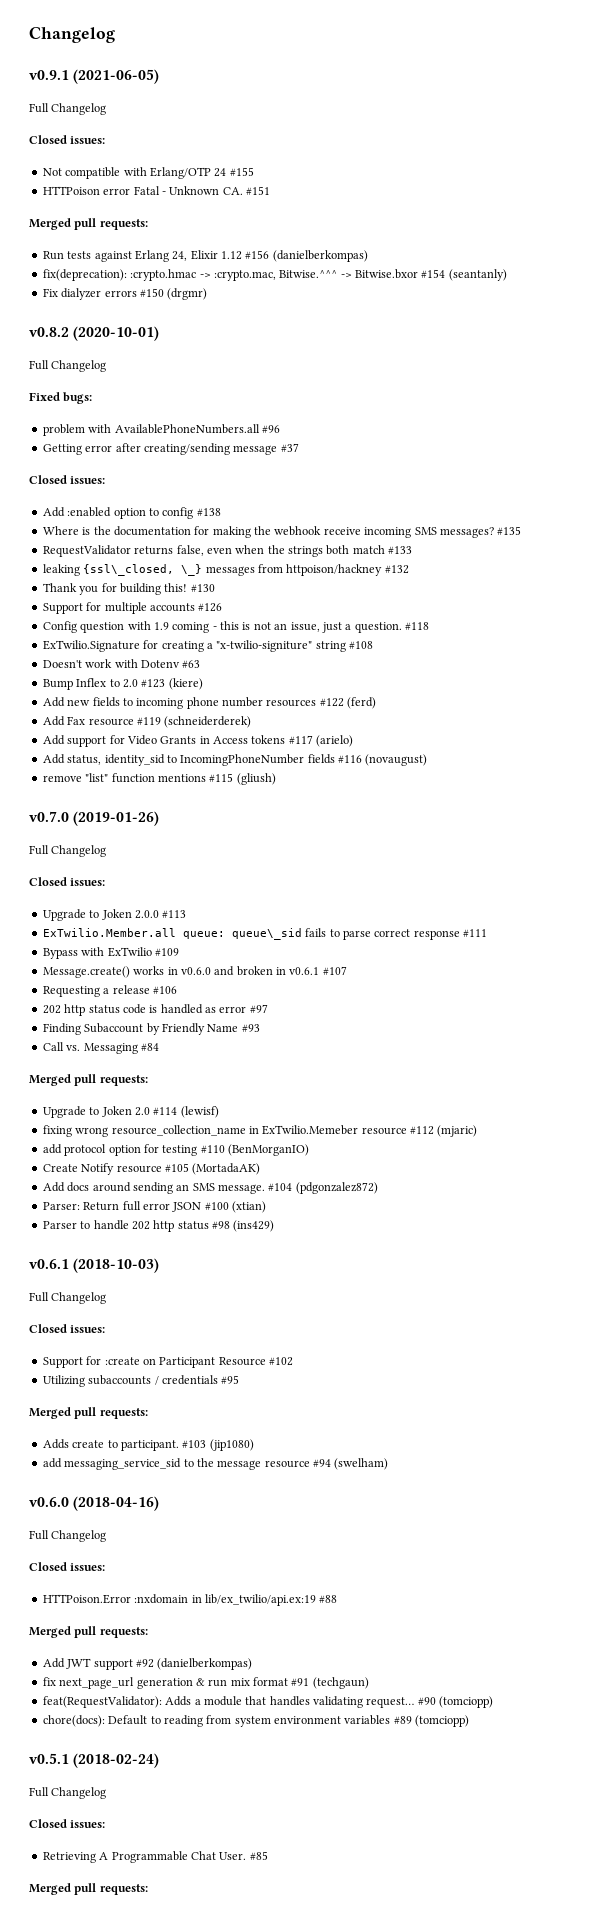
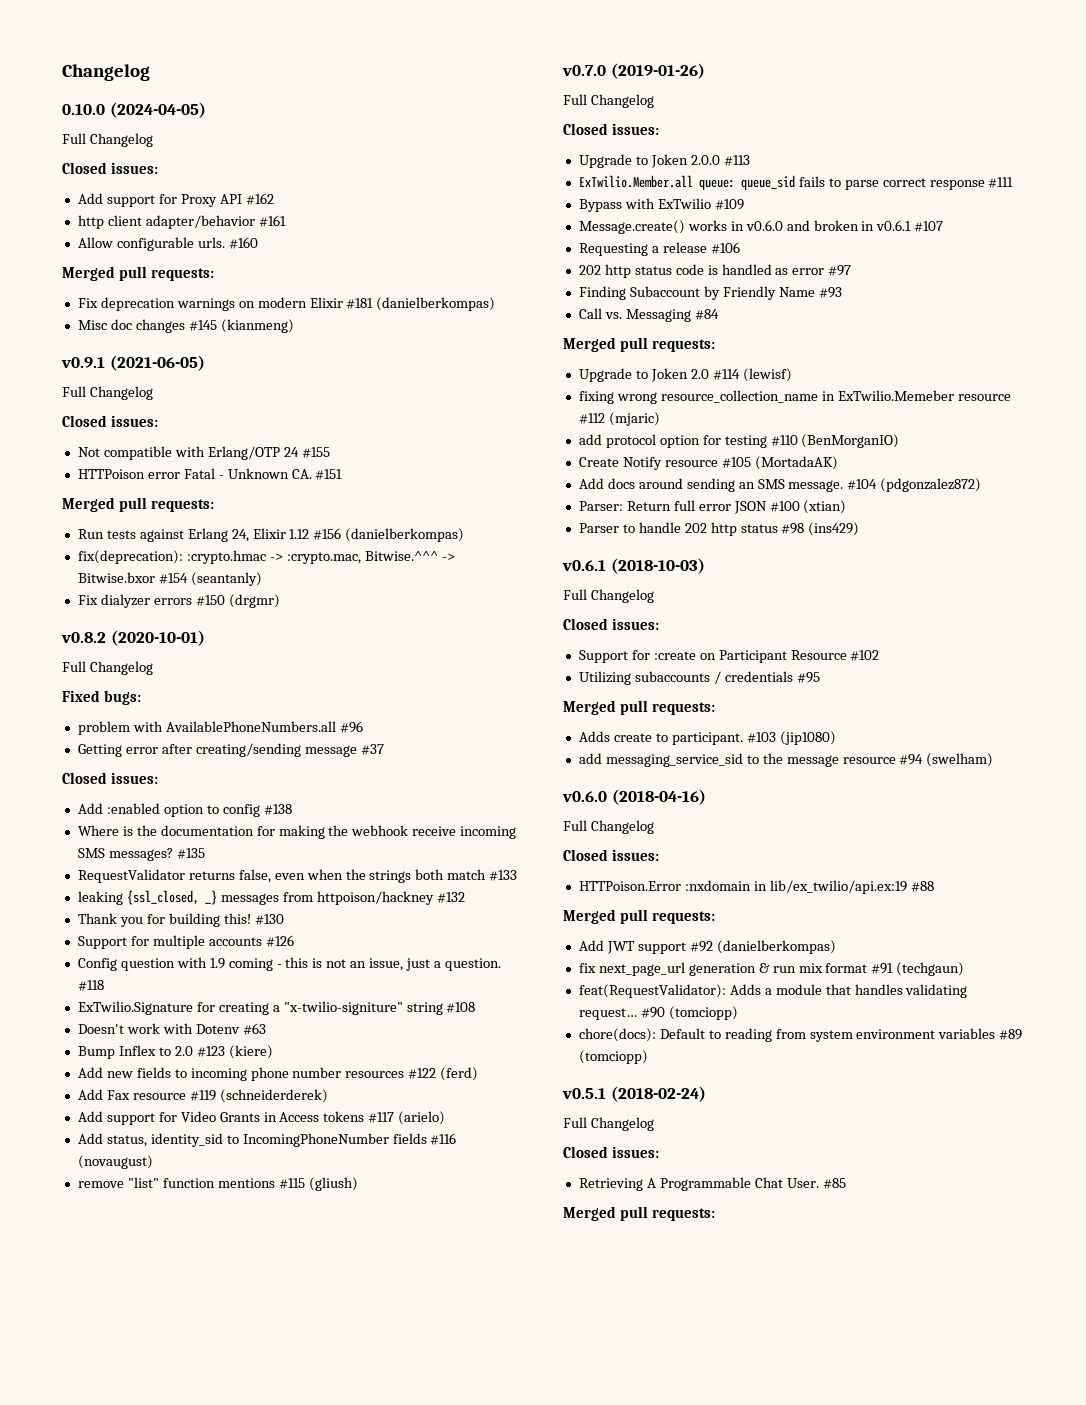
[29,27,115,43] Changelog -> [62,64,150,81] [62,102,206,118] [62,133,153,147] [62,162,158,174] [77,193,274,207] [77,215,286,229] [77,237,258,251] [62,266,214,281] [77,297,496,311] [77,319,294,333] Changelog // 0.10.0 (2024-04-05) // Full Changelog // Closed issues: // Add support for Proxy API #162 // http client adapter/behavior #161 // Allow configurable urls. #160 // Merged pull requests: // Fix deprecation warnings on modern Elixir #181 (danielberkompas) // Misc doc changes #145 (kianmeng)
[83,564,203,576] {ssl\_closed, \_} -> [126,890,217,905] {ssl_closed, _}
[231,928,302,940] queue\_sid -> [740,175,795,190] queue_sid

